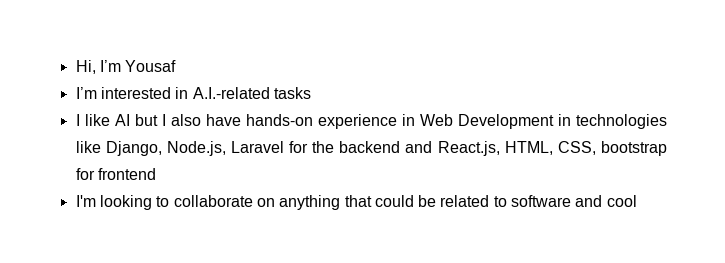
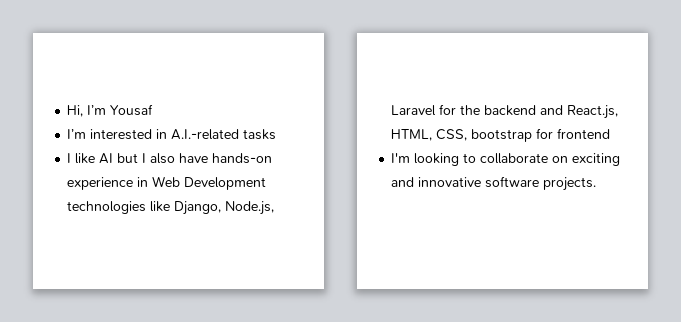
[557,114,571,126] in -> (267, 183) none
[279,195,637,210] anything that could be related to software and cool -> [572,153,621,166] [391,176,597,191] exciting and innovative software projects.

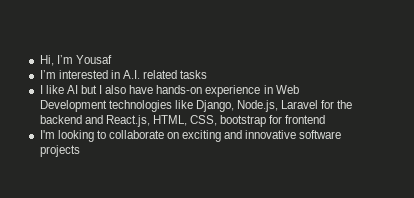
[171,129,240,140] A.I.-related -> [122,70,178,79] A.I. related
[543,177,597,191] projects. -> [39,145,80,157] projects

